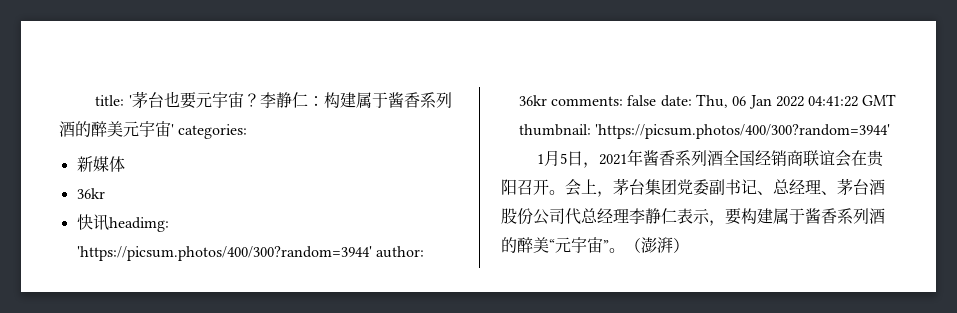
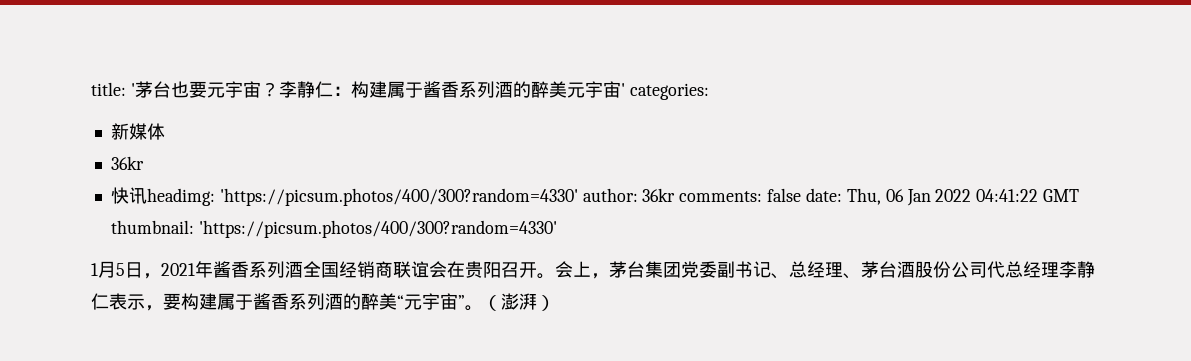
[76,246,372,261] 'https://picsum.photos/400/300?random=3944' -> [219,188,578,206] 'https://picsum.photos/400/300?random=4330'
[594,124,890,139] 'https://picsum.photos/400/300?random=3944' -> [198,220,557,238] 'https://picsum.photos/400/300?random=4330'

